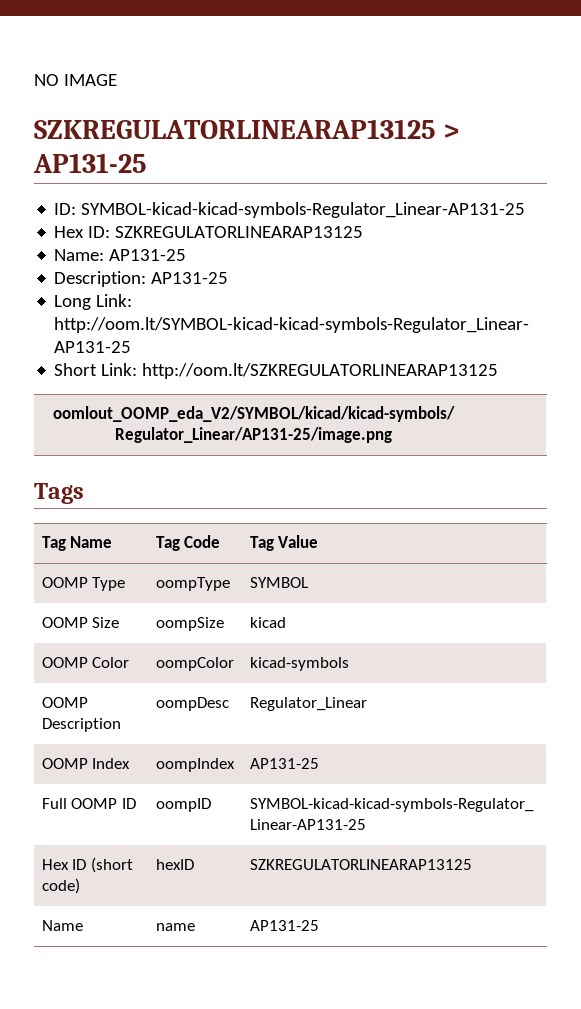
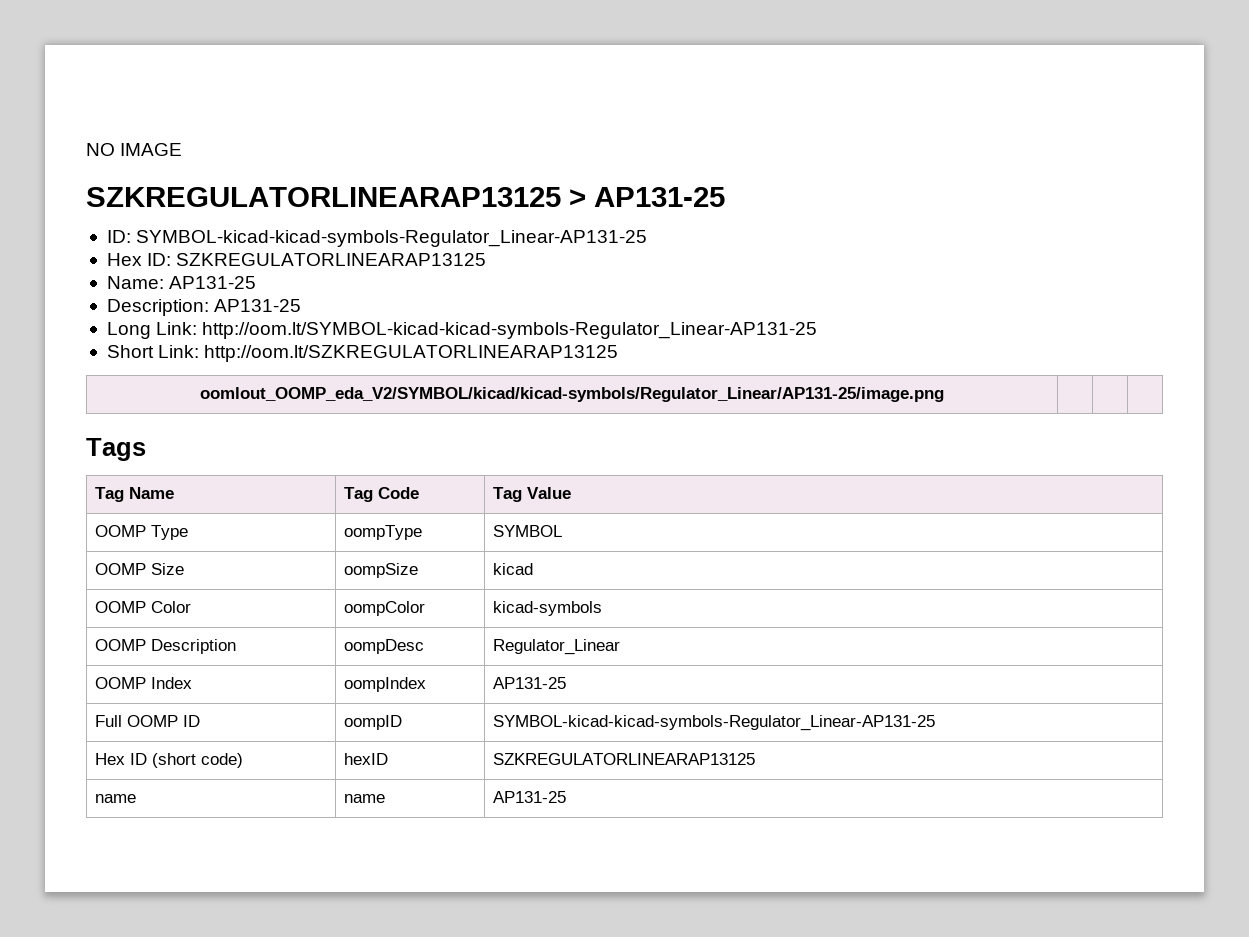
[41,920,83,931] Name -> [94,794,136,803] name

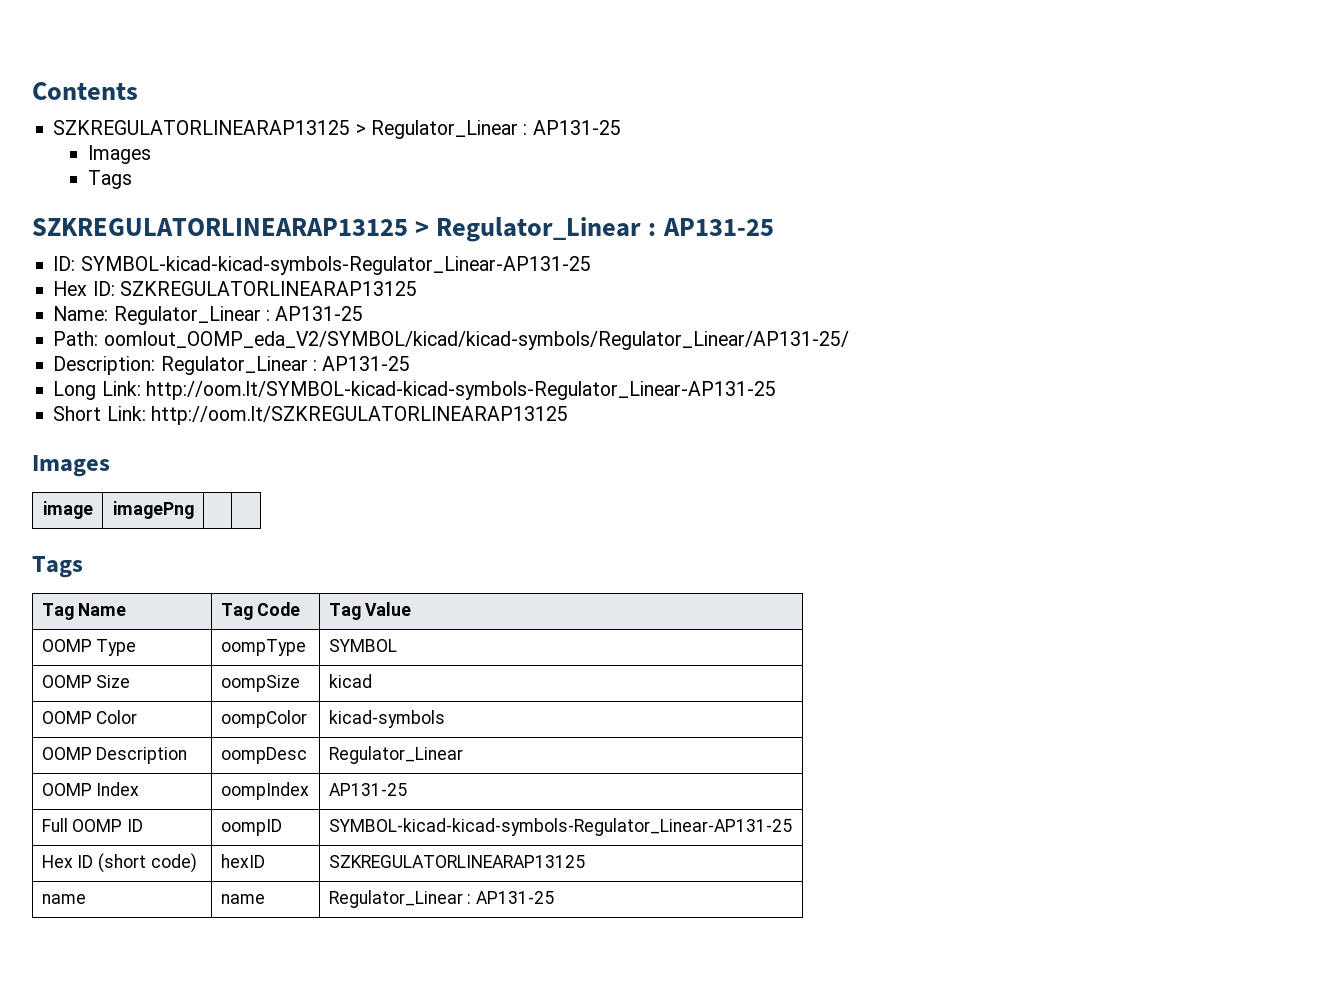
[86,143,183,156] [86,187,586,207] NO IMAGE // SZKREGULATORLINEARAP13125 > -> [32,82,138,100] [53,120,621,139] [87,145,151,164] [87,170,132,189] [32,217,657,242] Contents // SZKREGULATORLINEARAP13125 > Regulator_Linear : AP131-25 // Images // Tags // SZKREGULATORLINEARAP13125 > Regulator_Linear :
[169,276,257,289] AP131-25 -> [113,306,364,325] [53,331,849,350] Regulator_Linear : AP131-25 // Path: oomlout_OOMP_eda_V2/SYMBOL/kicad/kicad-symbols/Regulator_Linear/AP131-25/
(209, 307) none -> [160,356,317,375] Regulator_Linear :
[200,387,944,402] // oomlout_OOMP_eda_V2/SYMBOL/kicad/kicad-symbols/Regulator_Linear/AP131-25/image.png | -> [32,455,110,477] [42,501,93,519] [112,501,194,519] // Images // image | imagePng
(385, 798) none -> [328,890,472,908] Regulator_Linear :

